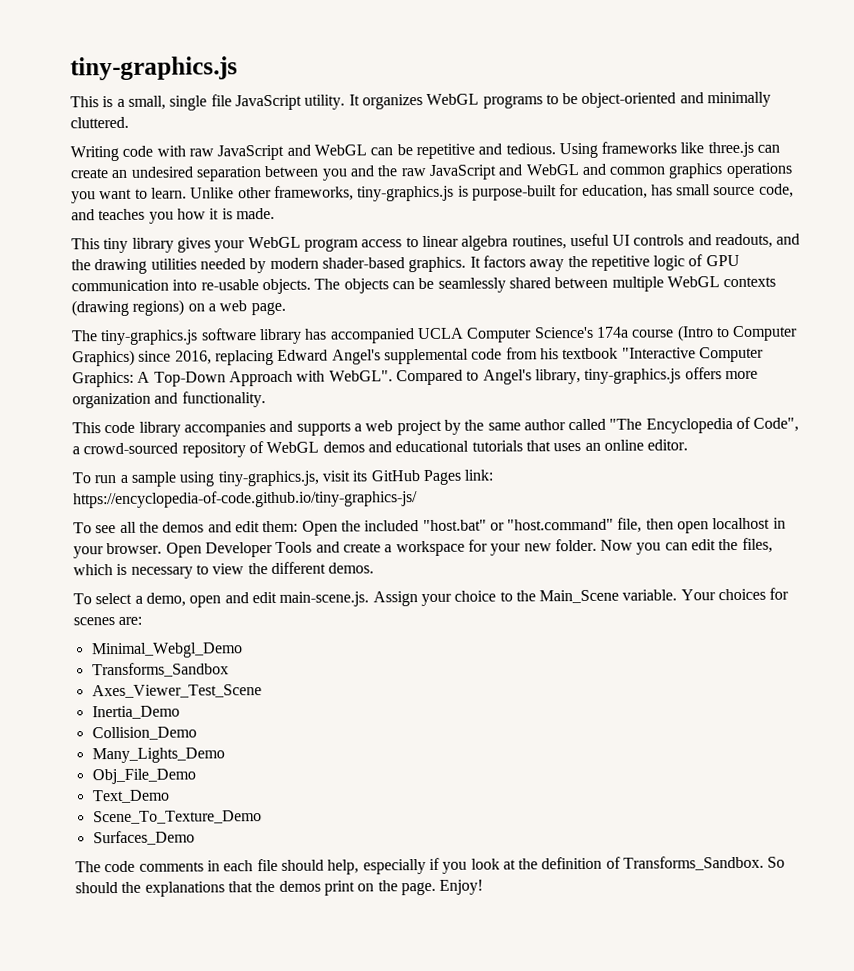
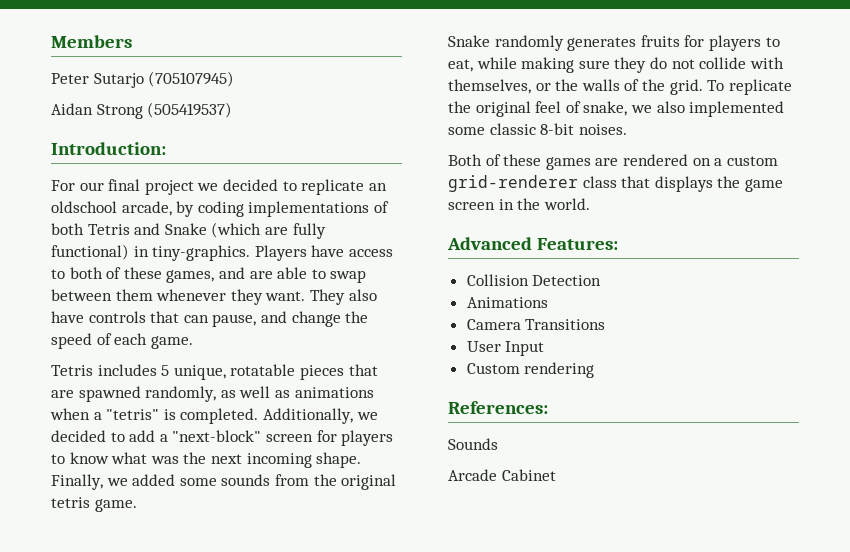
[70,56,238,81] [70,91,772,111] [70,116,129,129] [70,141,781,162] [70,162,793,182] [71,183,794,204] [71,207,275,224] [71,233,801,254] [71,254,740,275] [71,276,777,295] [71,299,286,317] [71,325,799,346] [72,346,764,367] [72,367,758,388] [72,391,266,409] [72,416,800,437] [72,439,689,458] [72,469,494,487] [73,490,418,509] [73,517,786,536] [73,537,773,559] [73,561,375,579] [73,587,790,608] [73,616,143,626] [91,642,243,659] [91,662,229,678] [91,684,262,699] [91,705,180,720] [91,726,197,741] [91,747,225,764] [91,768,196,785] [91,789,170,804] [92,810,262,825] [92,830,195,846] [75,855,786,875] [75,879,484,897] tiny-graphics.js // This is a small, single file JavaScript utility. It organizes WebGL programs to be object-oriented and minimally cluttered. // Writing code with raw JavaScript and WebGL can be repetitive and tedious. Using frameworks like three.js can create an undesired separation between you and the raw JavaScript and WebGL and common graphics operations you want to learn. Unlike other frameworks, tiny-graphics.js is purpose-built for education, has small source code, and teaches you how it is made. // This tiny library gives your WebGL program access to linear algebra routines, useful UI controls and readouts, and the drawing utilities needed by modern shader-based graphics. It factors away the repetitive logic of GPU communication into re-usable objects. The objects can be seamlessly shared between multiple WebGL contexts (drawing regions) on a web page. // The tiny-graphics.js software library has accompanied UCLA Computer Science's 174a course (Intro to Computer Graphics) since 2016, replacing Edward Angel's supplemental code from his textbook "Interactive Computer Graphics: A Top-Down Approach with WebGL". Compared to Angel's library, tiny-graphics.js offers more organization and functionality. // This code library accompanies and supports a web project by the same author called "The Encyclopedia of Code", a crowd-sourced repository of WebGL demos and educational tutorials that uses an online editor. // To run a sample using tiny-graphics.js, visit its GitHub Pages link: https://encyclopedia-of-code.github.io/tiny-graphics-js/ // To see all the demos and edit them: Open the included "host.bat" or "host.command" file, then open localhost in your browser. Open Developer Tools and create a workspace for your new folder. Now you can edit the files, which is necessary to view the different demos. // To select a demo, open and edit main-scene.js. Assign your choice to the Main_Scene variable. Your choices for scenes are: // Minimal_Webgl_Demo // Transforms_Sandbox // Axes_Viewer_Test_Scene // Inertia_Demo // Collision_Demo // Many_Lights_Demo // Obj_File_Demo // Text_Demo // Scene_To_Texture_Demo // Surfaces_Demo // The code comments in each file should help, especially if you look at the definition of Transforms_Sandbox. So should the explanations that the demos print on the page. Enjoy! -> [51,35,132,48] [51,71,235,88] [51,102,233,119] [51,142,166,155] [51,179,387,195] [51,201,389,217] [51,222,326,239] [51,244,393,261] [51,267,367,283] [51,289,377,305] [51,311,369,327] [51,333,193,349] [51,364,378,380] [51,386,374,402] [50,408,378,424] [51,430,394,446] [51,452,362,468] [51,474,397,490] [51,497,137,512] [448,35,780,51] [448,57,784,73] [448,79,792,95] [448,101,785,117] [448,123,627,135] [448,154,778,170] [448,175,783,192] [448,198,590,210] [447,237,618,250] [466,274,602,286] [466,297,548,308] [466,319,606,330] [466,341,545,356] [466,362,595,378] [448,401,548,414] [448,438,498,450] [448,469,556,481] Members // Peter Sutarjo (705107945) // Aidan Strong (505419537) // Introduction: // For our final project we decided to replicate an oldschool arcade, by coding implementations of both Tetris and Snake (which are fully functional) in tiny-graphics. Players have access to both of these games, and are able to swap between them whenever they want. They also have controls that can pause, and change the speed of each game. // Tetris includes 5 unique, rotatable pieces that are spawned randomly, as well as animations when a "tetris" is completed. Additionally, we decided to add a "next-block" screen for players to know what was the next incoming shape. Finally, we added some sounds from the original tetris game. // Snake randomly generates fruits for players to eat, while making sure they do not collide with themselves, or the walls of the grid. To replicate the original feel of snake, we also implemented some classic 8-bit noises. // Both of these games are rendered on a custom grid-renderer class that displays the game screen in the world. // Advanced Features: // Collision Detection // Animations // Camera Transitions // User Input // Custom rendering // References: // Sounds // Arcade Cabinet

